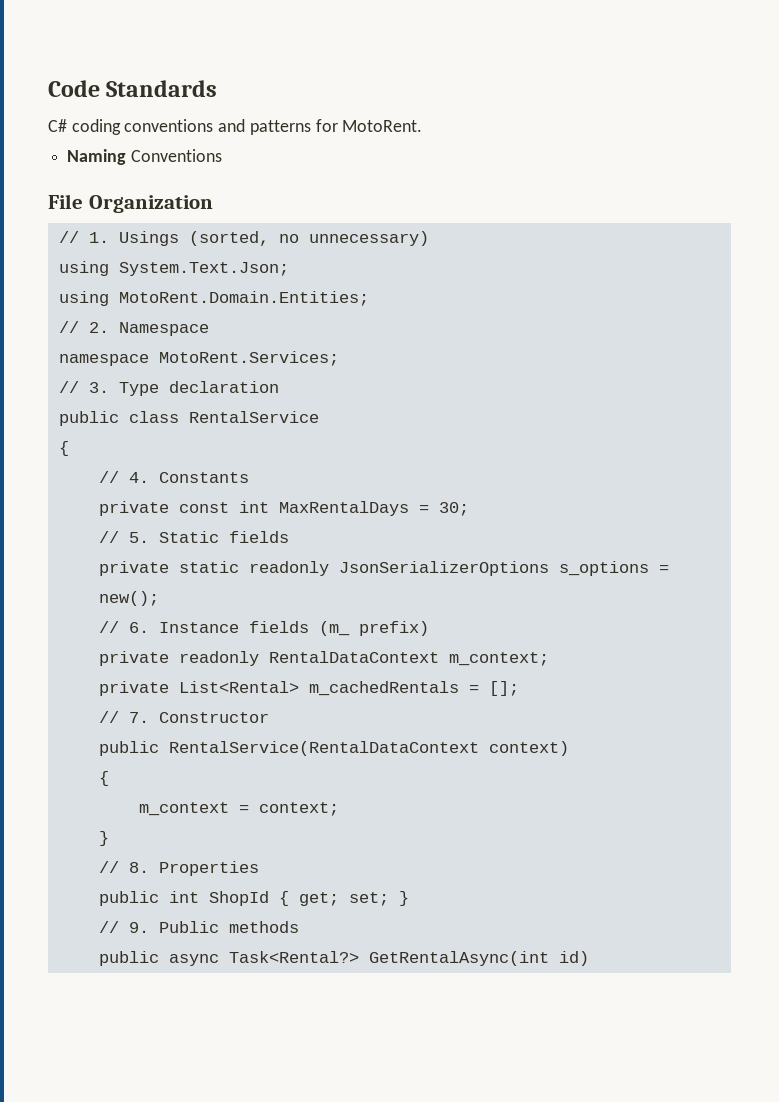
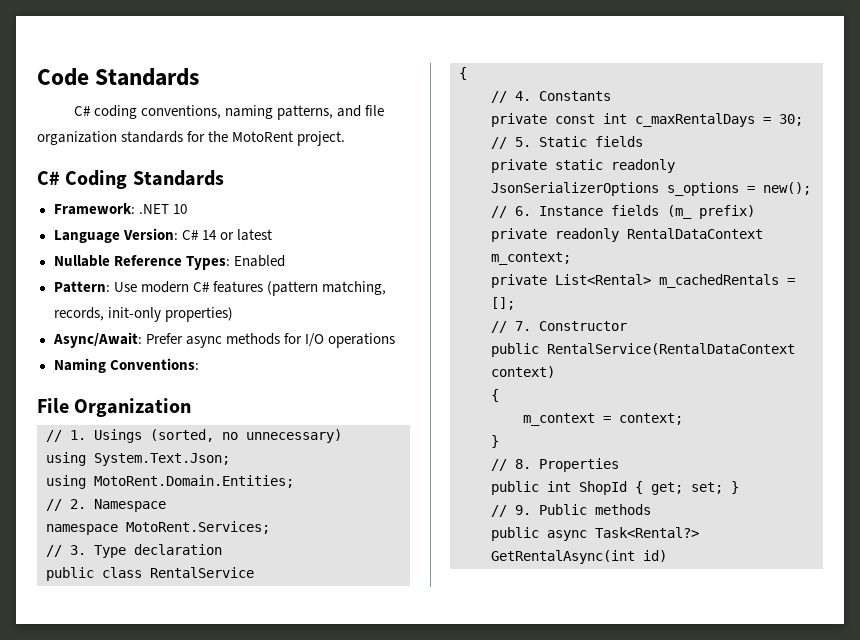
[124,119,423,135] conventions and patterns for MotoRent. -> [140,105,384,120] [37,131,346,146] [37,170,224,189] [53,203,187,215] [53,228,272,243] [53,255,285,270] [53,281,386,296] [53,307,233,322] [52,332,395,348] conventions, naming patterns, and file organization standards for the MotoRent project. // C# Coding Standards // Framework: .NET 10 // Language Version: C# 14 or latest // Nullable Reference Types: Enabled // Pattern: Use modern C# features (pattern matching, records, init-only properties) // Async/Await: Prefer async methods for I/O operations
[130,149,222,162] Conventions -> [109,358,199,370] Conventions:
[278,501,409,516] MaxRentalDays -> [635,113,755,127] c_maxRentalDays

